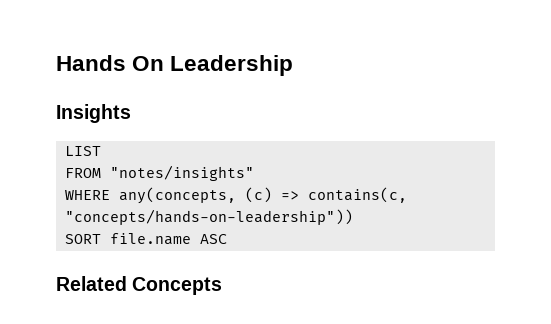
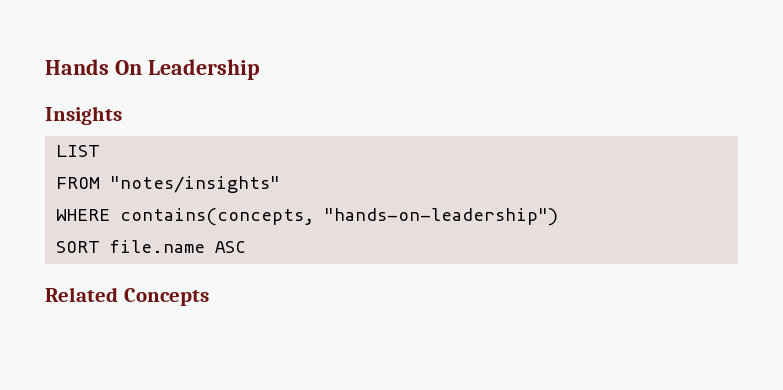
[118,187,407,204] [64,209,353,225] any(concepts, (c) => contains(c, "concepts/hands-on-leadership")) -> [120,208,559,226] contains(concepts, "hands-on-leadership")

